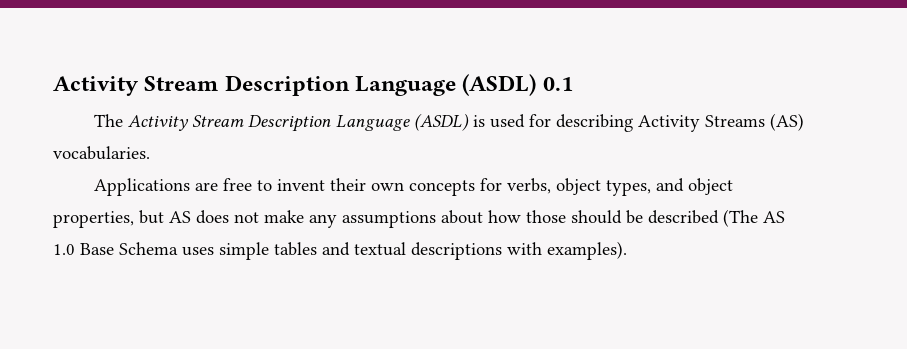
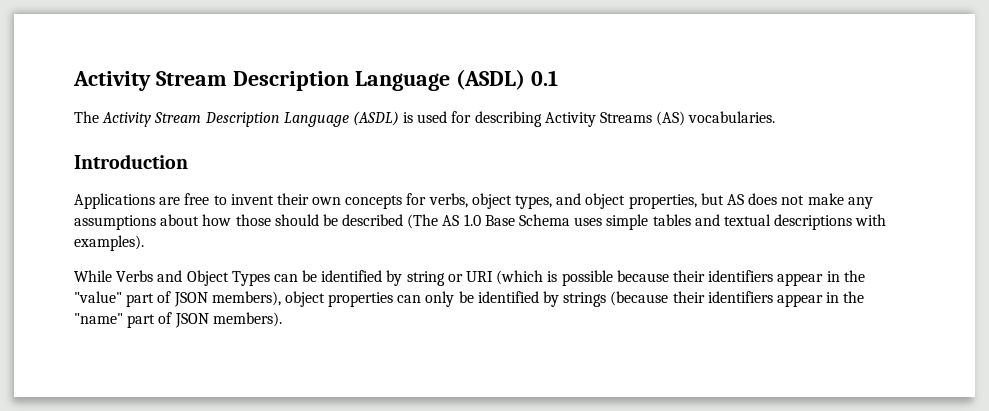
(150, 153) none -> [74,154,188,169] // Introduction
(627, 250) none -> [74,270,865,286] [74,291,865,307] [74,312,282,328] // While Verbs and Object Types can be identified by string or URI (which is possible because their identifiers appear in the "value" part of JSON members), object properties can only be identified by strings (because their identifiers appear in the "name" part of JSON members).

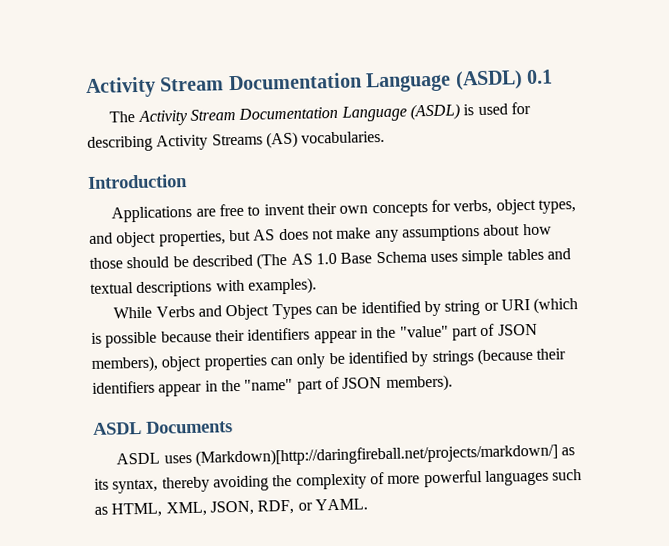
[73,71,349,91] Activity Stream Description -> [85,72,362,99] Activity Stream Documentation
[204,112,280,127] Description -> [238,106,339,120] Documentation
(282, 319) none -> [93,420,233,435] [116,443,576,467] [94,468,583,494] [94,498,368,518] // ASDL Documents // ASDL uses (Markdown)[http://daringfireball.net/projects/markdown/] as its syntax, thereby avoiding the complexity of more powerful languages such as HTML, XML, JSON, RDF, or YAML.

